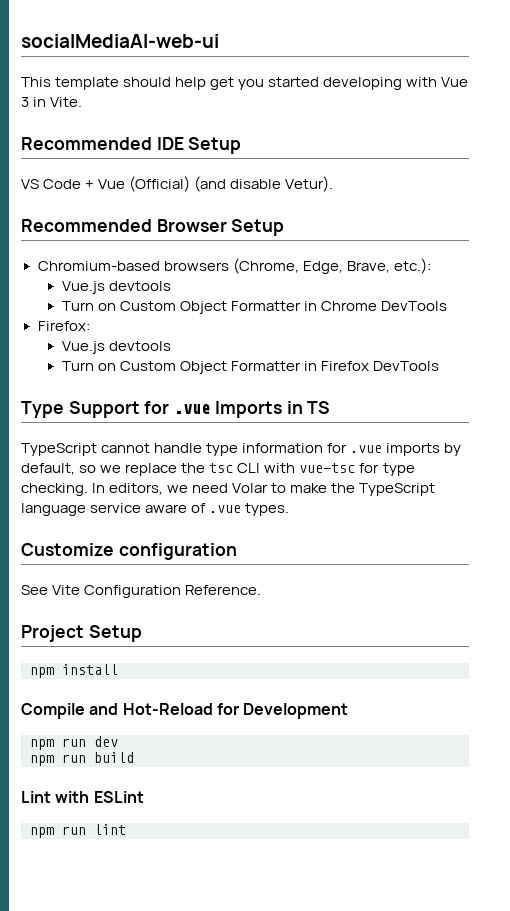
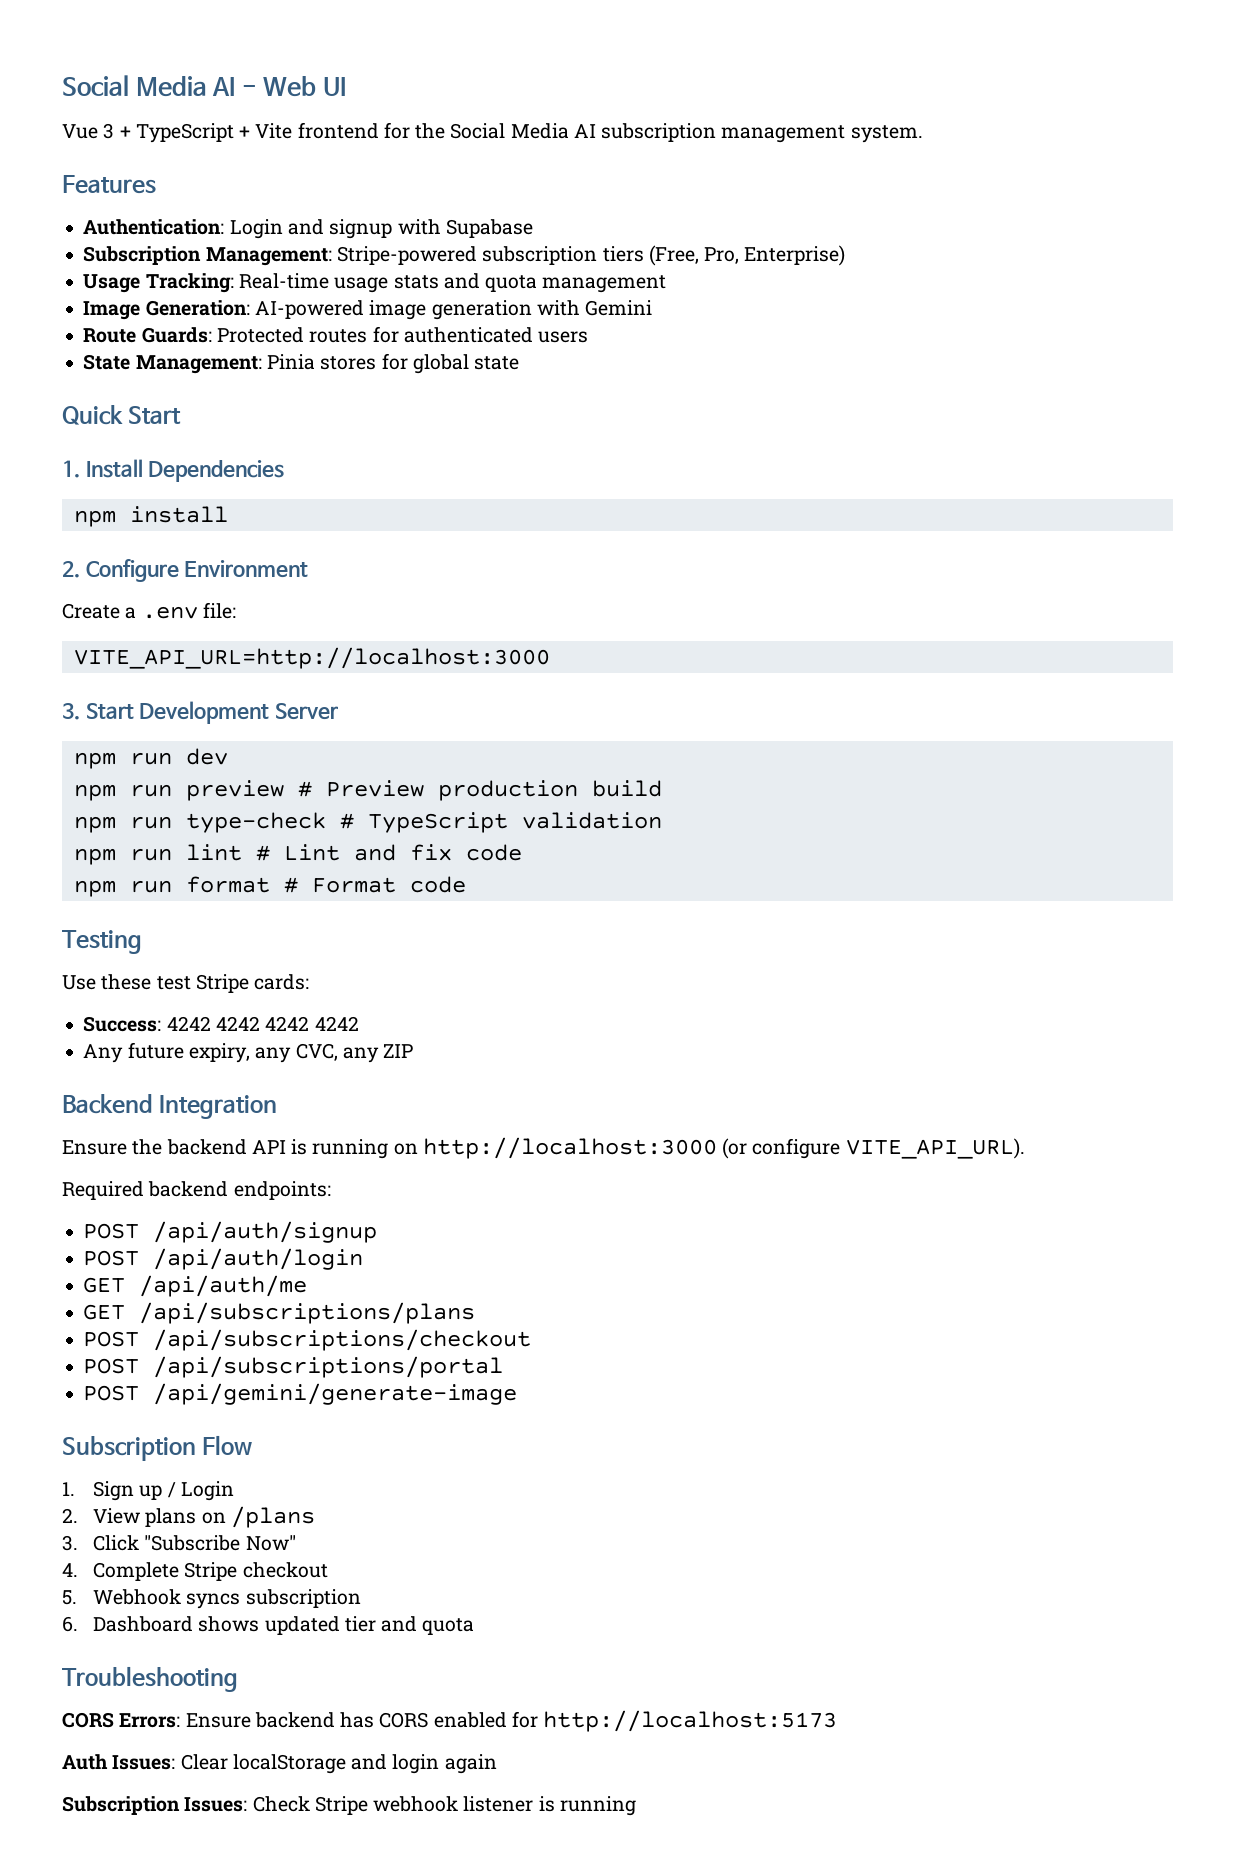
[21,34,219,48] [21,77,469,90] [21,97,83,107] [21,137,242,154] [21,176,334,192] [21,219,285,236] [37,258,431,274] [61,281,171,294] [61,301,448,314] [37,321,90,331] [61,341,171,354] [61,361,440,374] [21,401,331,418] [21,443,462,456] [21,463,415,476] [21,483,436,496] [21,503,290,516] [21,543,237,560] [21,585,262,598] [21,625,142,642] [30,664,118,678] [21,703,239,719] socialMediaAI-web-ui // This template should help get you started developing with Vue 3 in Vite. // Recommended IDE Setup // VS Code + Vue (Official) (and disable Vetur). // Recommended Browser Setup // Chromium-based browsers (Chrome, Edge, Brave, etc.): // Vue.js devtools // Turn on Custom Object Formatter in Chrome DevTools // Firefox: // Vue.js devtools // Turn on Custom Object Formatter in Firefox DevTools // Type Support for .vue Imports in TS // TypeScript cannot handle type information for .vue imports by default, so we replace the tsc CLI with vue-tsc for type checking. In editors, we need Volar to make the TypeScript language service aware of .vue types. // Customize configuration // See Vite Configuration Reference. // Project Setup // npm install // Compile and Hot-Reload for -> [62,75,347,97] [62,122,923,143] [62,175,156,194] [83,219,533,239] [83,245,846,266] [83,273,667,293] [83,300,653,320] [83,326,589,343] [83,353,520,374] [62,405,182,425] [62,459,285,482] [73,506,228,527] [62,559,309,582] [62,602,236,619] [73,647,550,669] [62,703,134,720] Social Media AI - Web UI // Vue 3 + TypeScript + Vite frontend for the Social Media AI subscription management system. // Features // Authentication: Login and signup with Supabase // Subscription Management: Stripe-powered subscription tiers (Free, Pro, Enterprise) // Usage Tracking: Real-time usage stats and quota management // Image Generation: AI-powered image generation with Gemini // Route Guards: Protected routes for authenticated users // State Management: Pinia stores for global state // Quick Start // 1. Install Dependencies // npm install // 2. Configure Environment // Create a .env file: // VITE_API_URL=http://localhost:3000 // 3. Start
(349, 711) none -> [275,703,339,720] Server
[94,752,134,763] [21,791,144,803] [30,824,126,838] build // Lint with ESLint // npm run lint -> [185,780,662,801] [73,812,662,833] [73,844,522,865] [73,876,466,897] [62,930,142,954] [62,974,310,993] [83,1016,359,1032] [83,1042,414,1063] [62,1094,278,1119] [62,1137,1025,1159] [62,1181,331,1200] [83,1221,378,1243] [83,1248,364,1270] [83,1275,308,1297] [83,1302,476,1324] [83,1329,532,1351] [83,1356,504,1378] [83,1383,518,1405] [62,1435,253,1461] [62,1481,234,1501] [62,1506,315,1528] [62,1535,296,1551] [62,1562,328,1581] [62,1589,361,1609] [62,1616,475,1635] [62,1666,238,1692] [62,1710,838,1732] [62,1754,497,1774] [62,1796,636,1816] preview # Preview production build // npm run type-check # TypeScript validation // npm run lint # Lint and fix code // npm run format # Format code // Testing // Use these test Stripe cards: // Success: 4242 4242 4242 4242 // Any future expiry, any CVC, any ZIP // Backend Integration // Ensure the backend API is running on http://localhost:3000 (or configure VITE_API_URL). // Required backend endpoints: // POST /api/auth/signup // POST /api/auth/login // GET /api/auth/me // GET /api/subscriptions/plans // POST /api/subscriptions/checkout // POST /api/subscriptions/portal // POST /api/gemini/generate-image // Subscription Flow // 1. Sign up / Login // 2. View plans on /plans // 3. Click "Subscribe Now" // 4. Complete Stripe checkout // 5. Webhook syncs subscription // 6. Dashboard shows updated tier and quota // Troubleshooting // CORS Errors: Ensure backend has CORS enabled for http://localhost:5173 // Auth Issues: Clear localStorage and login again // Subscription Issues: Check Stripe webhook listener is running

